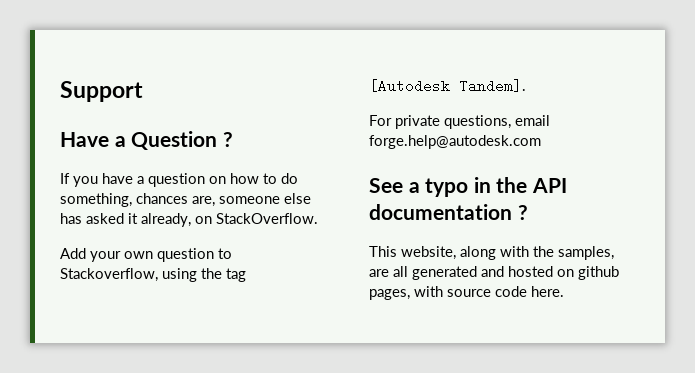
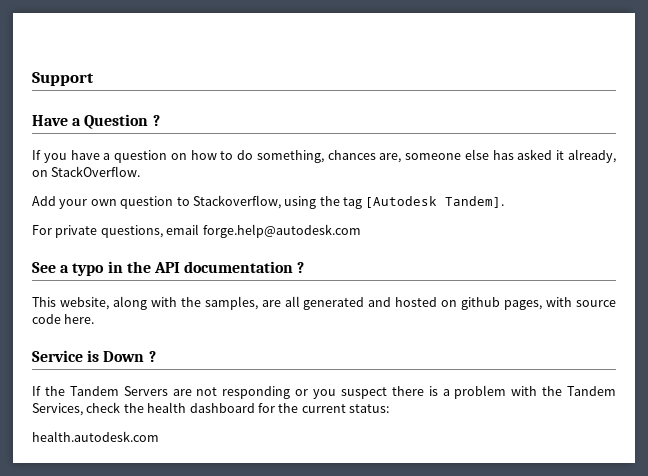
(564, 291) none -> [32,350,156,362] [32,385,616,399] [32,402,389,416] [32,431,159,442] // Service is Down ? // If the Tandem Servers are not responding or you suspect there is a problem with the Tandem Services, check the health dashboard for the current status: // health.autodesk.com

